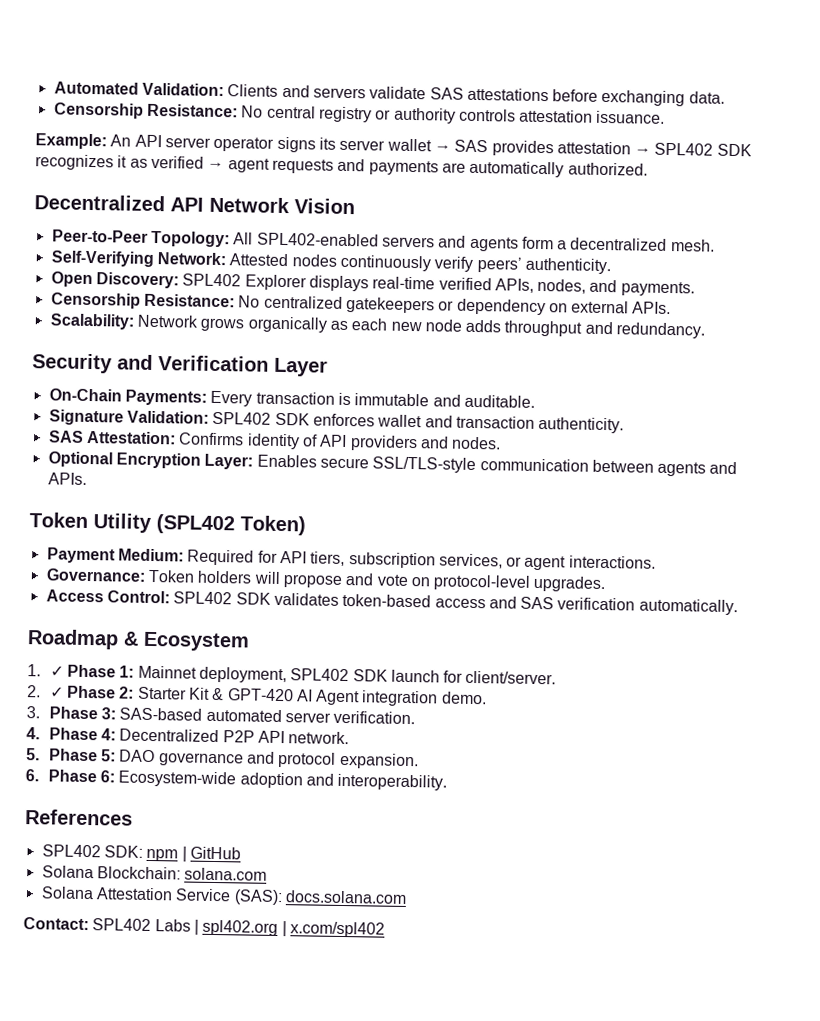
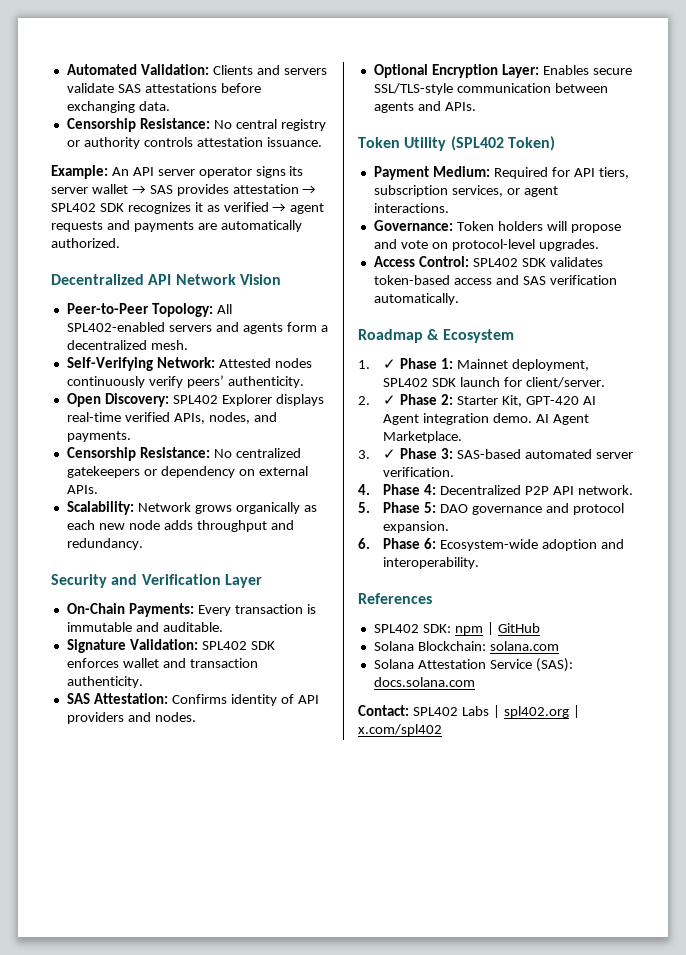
[188,687,225,701] Kit & -> [501,395,522,407] Kit,
(487, 698) none -> [535,414,589,425] [383,431,463,443] AI Agent Marketplace.
(40, 712) none -> [383,449,397,459] ✓

